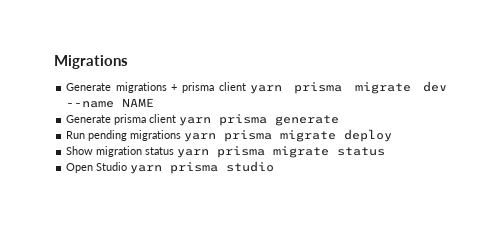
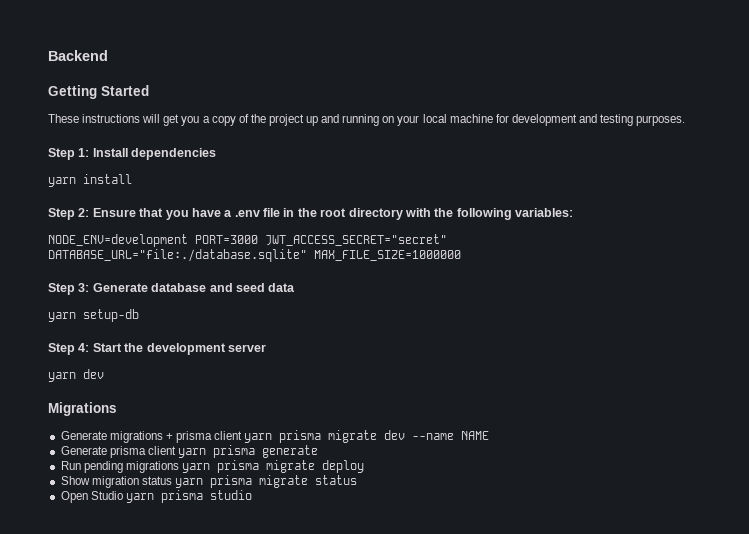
(54, 62) none -> [48,50,108,61] [48,85,149,99] [48,114,686,126] [48,148,217,160] [48,174,132,187] [48,208,573,220] [48,234,447,247] [48,249,461,262] [48,283,296,295] [48,309,139,322] [48,343,266,355] [48,369,104,382] Backend // Getting Started // These instructions will get you a copy of the project up and running on your local machine for development and testing purposes. // Step 1: Install dependencies // yarn install // Step 2: Ensure that you have a .env file in the root directory with the following variables: // NODE_ENV=development PORT=3000 JWT_ACCESS_SECRET="secret" DATABASE_URL="file:./database.sqlite" MAX_FILE_SIZE=1000000 // Step 3: Generate database and seed data // yarn setup-db // Step 4: Start the development server // yarn dev //

